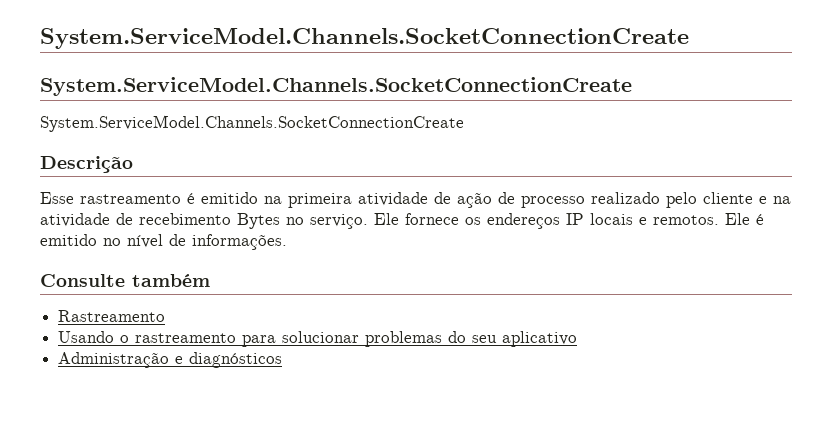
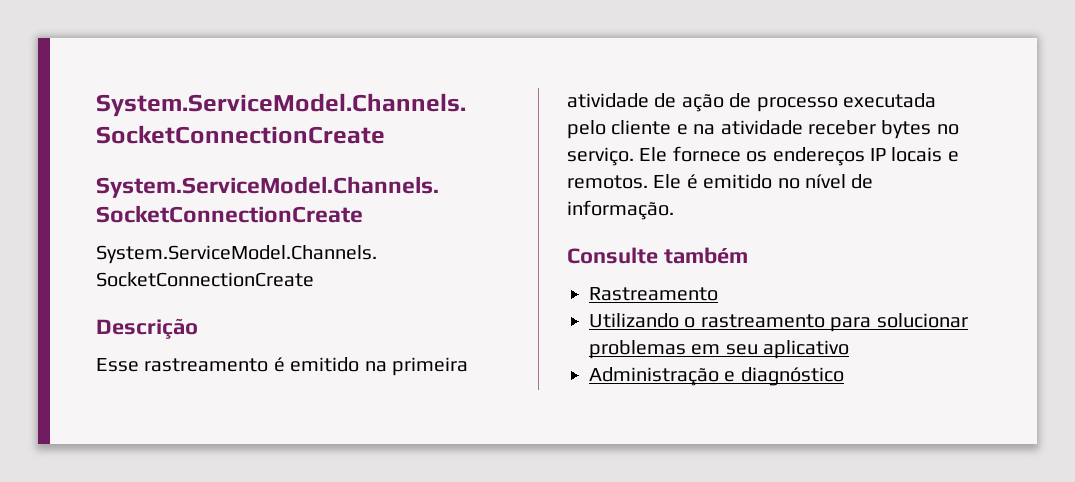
[591,192,660,204] realizado -> [843,93,936,108] executada
[116,213,280,229] de recebimento Bytes -> [808,120,932,139] receber bytes
[192,234,287,250] informações. -> [567,200,674,220] informação.
[58,331,115,343] Usando -> [589,313,679,328] Utilizando
[448,331,467,343] do -> [691,344,721,355] em
[189,352,283,368] diagnósticos -> [740,367,844,386] diagnóstico

